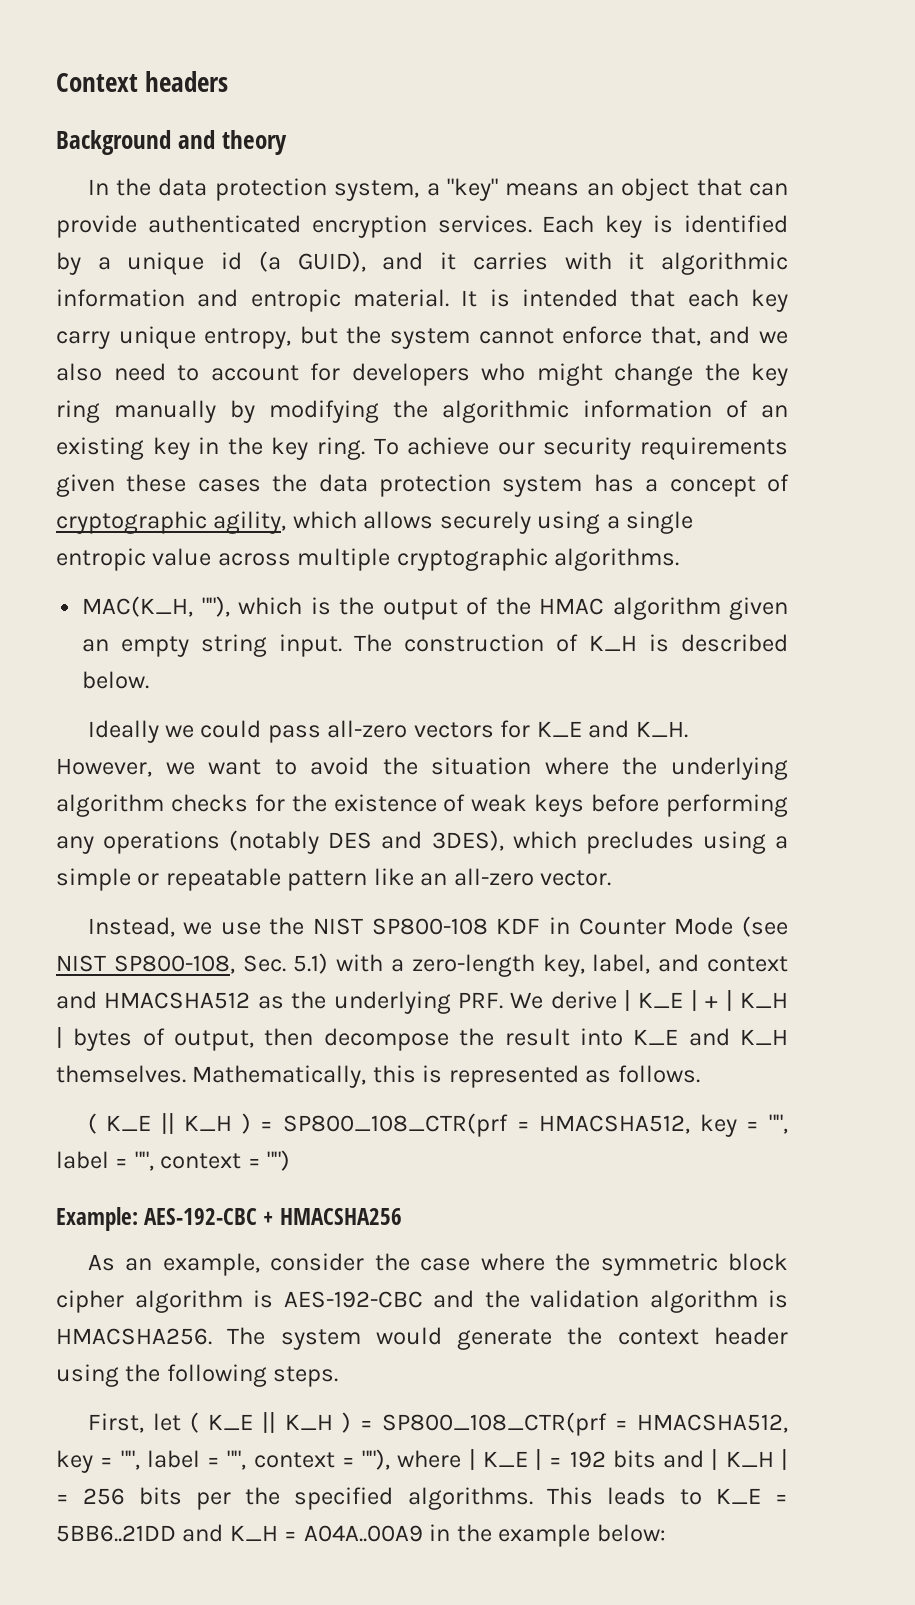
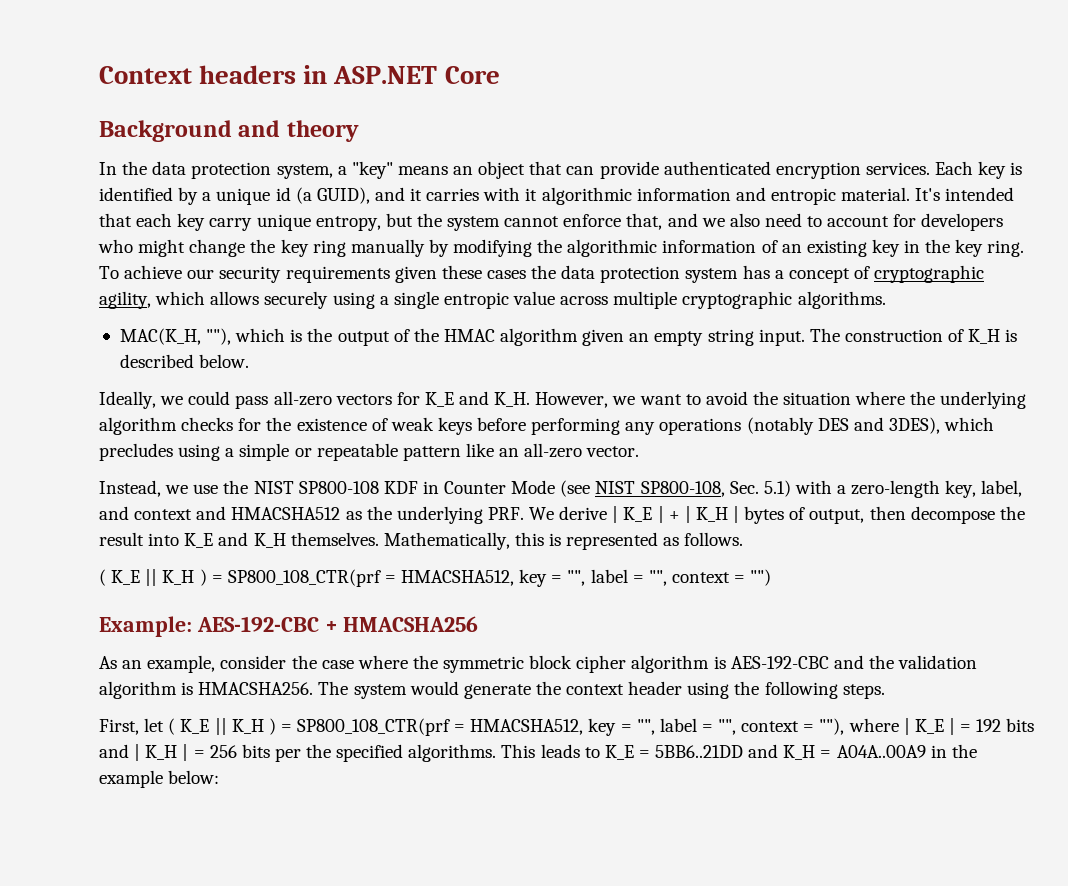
(229, 81) none -> [303,65,500,84] in ASP.NET Core
[461,289,510,307] It is -> [915,188,941,201] It's
[87,720,159,743] Ideally -> [99,391,156,409] Ideally,

